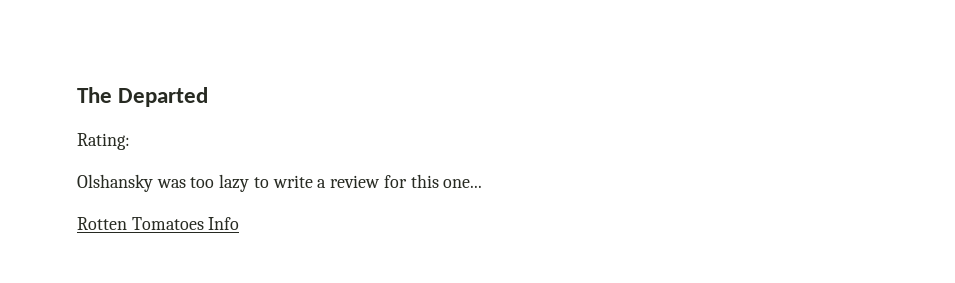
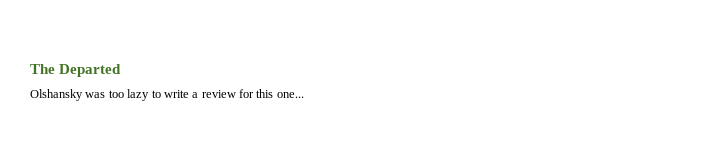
[77,133,130,150] // Rating: -> (122, 70) none
[77,217,240,230] // Rotten Tomatoes Info -> (304, 95) none

